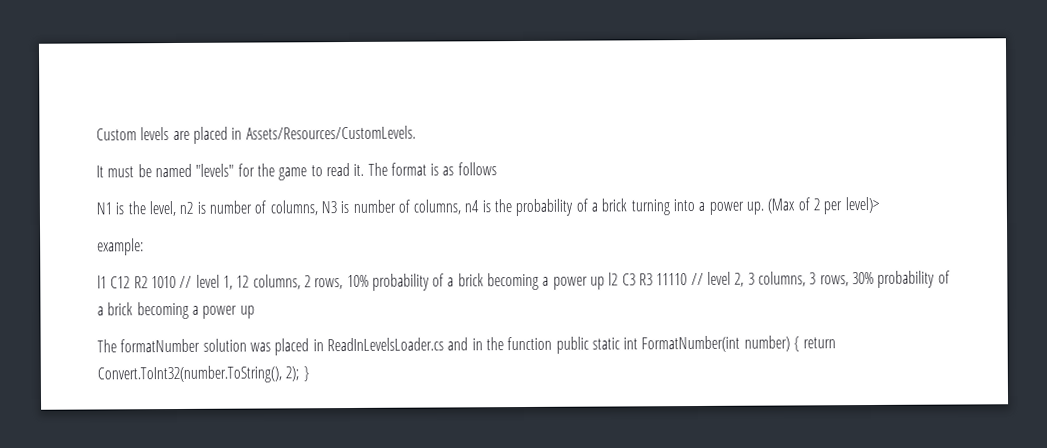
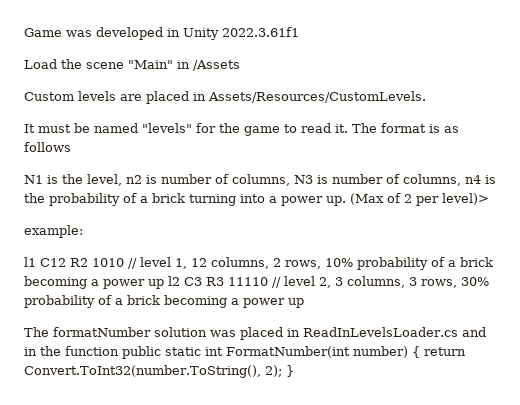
(96, 134) none -> [24,27,299,40] [24,59,240,71] Game was developed in Unity 2022.3.61f1 // Load the scene "Main" in /Assets //

